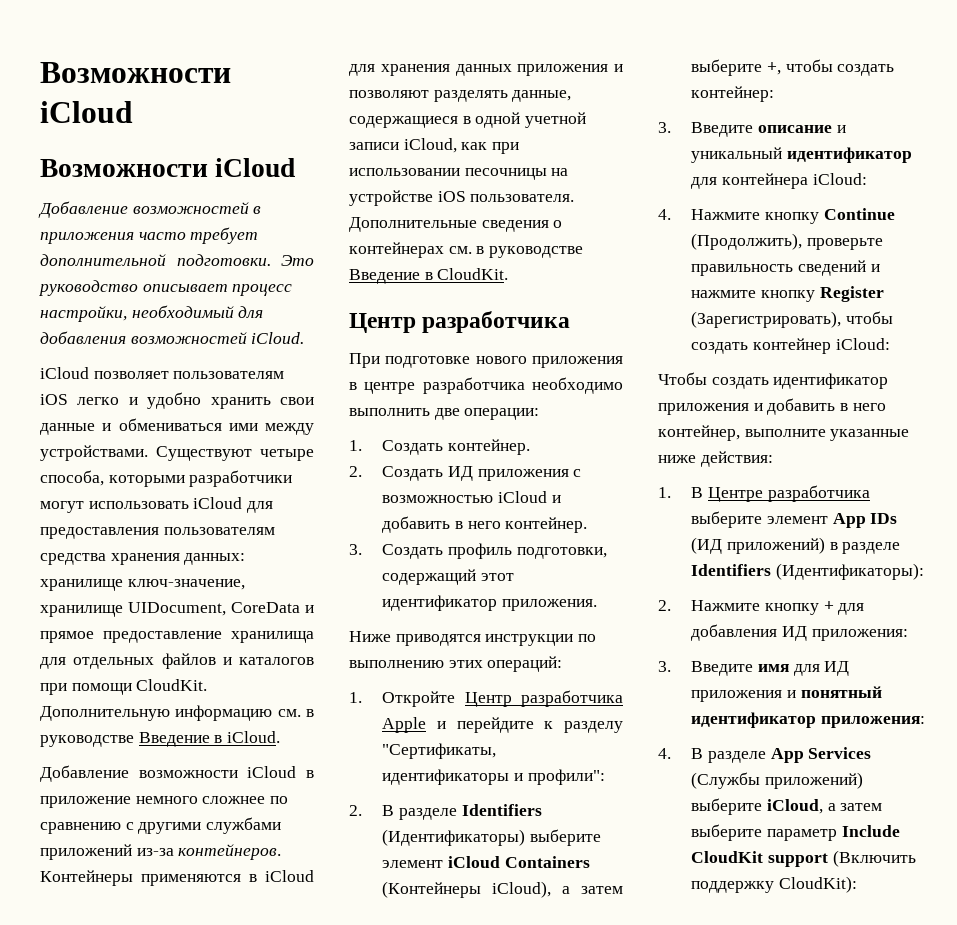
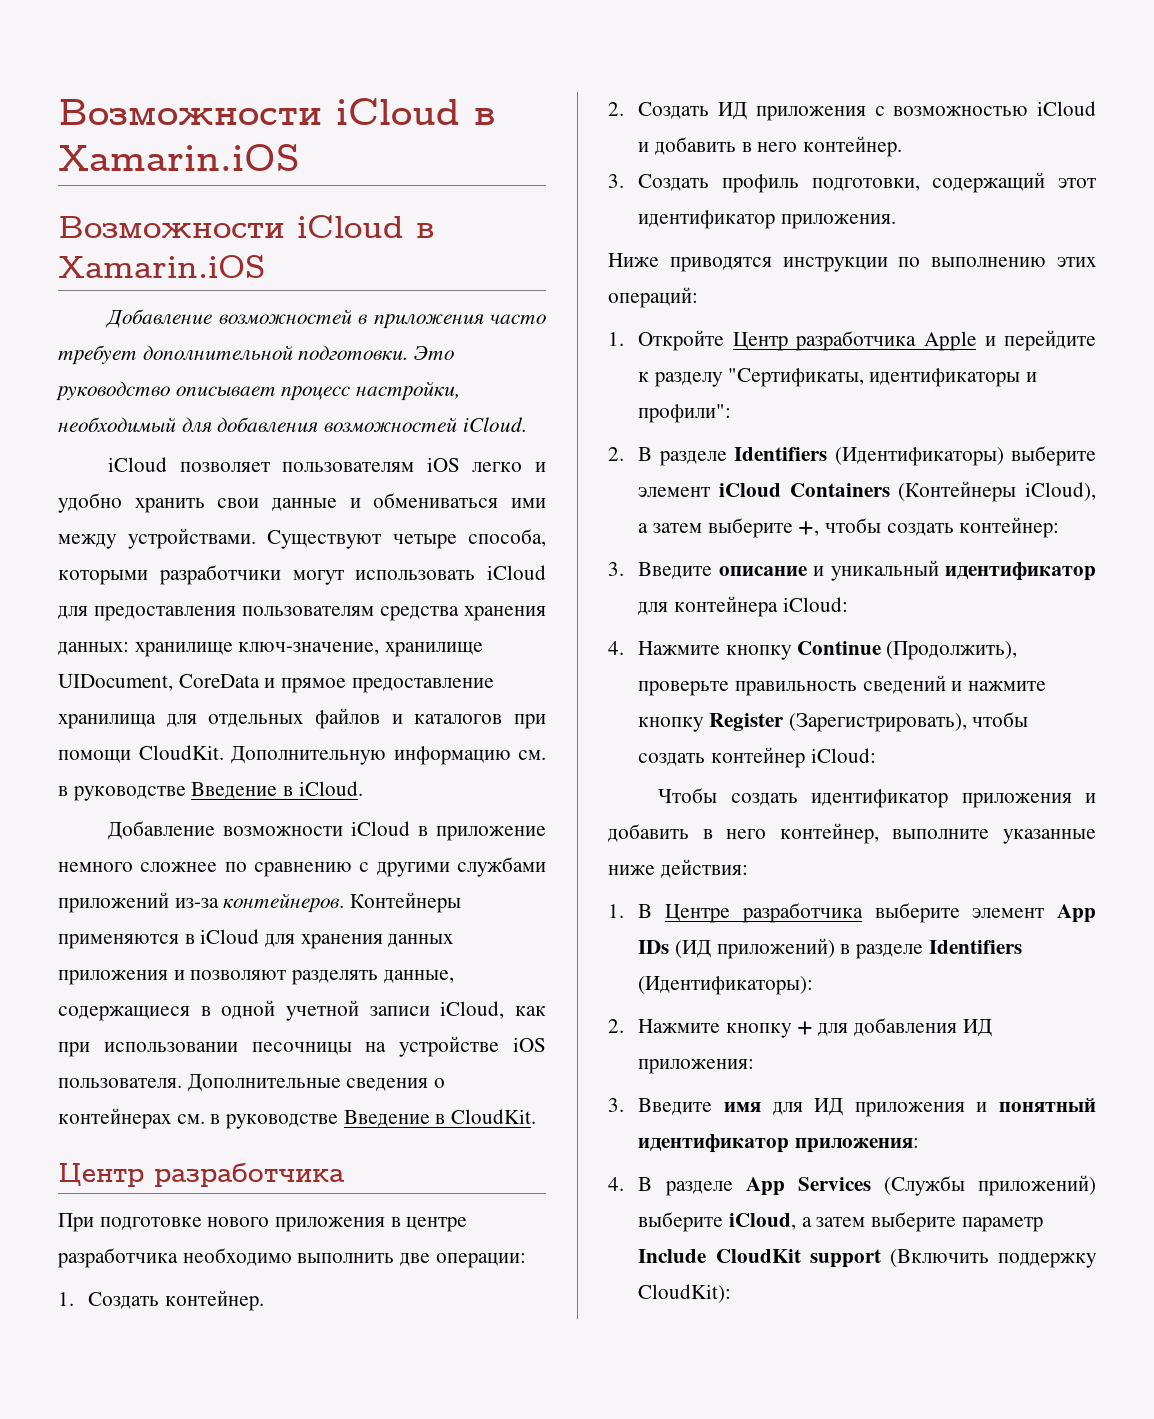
[40,62,231,83] [40,101,133,123] [40,158,296,177] Возможности iCloud // Возможности iCloud -> [58,98,495,125] [58,144,300,171] [58,215,435,238] [58,255,265,278] Возможности iCloud в Xamarin.iOS // Возможности iCloud в Xamarin.iOS

